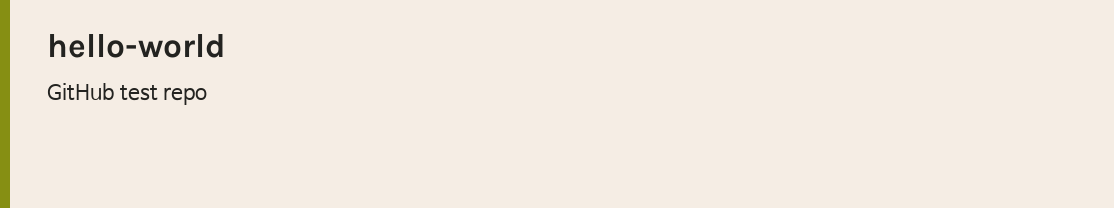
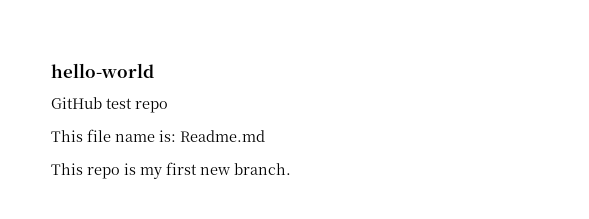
(208, 96) none -> [51,129,265,142] [51,162,291,179] // This file name is: Readme.md // This repo is my first new branch.

